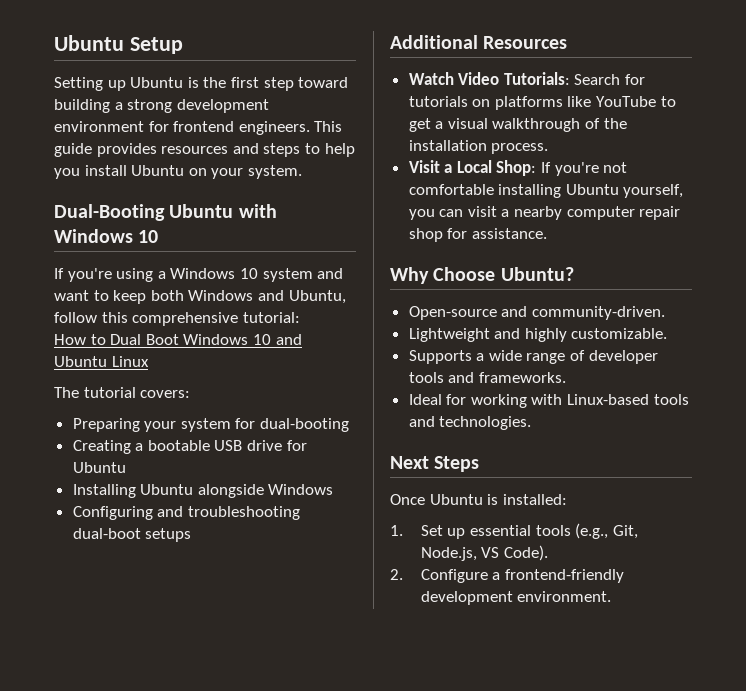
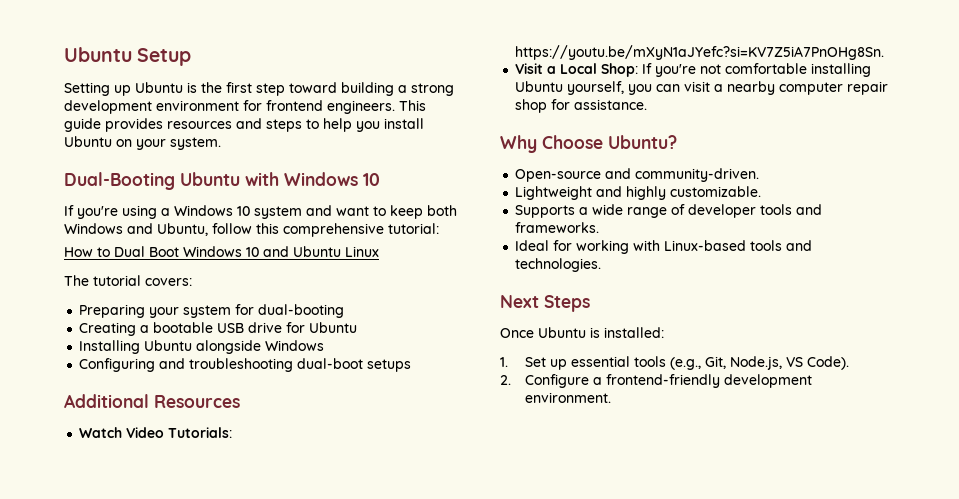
[574,74,646,85] [408,96,676,110] [408,118,627,132] [408,140,549,154] Search for tutorials on platforms like YouTube to get a visual walkthrough of the installation process. -> [515,45,885,60] https://youtu.be/mXyN1aJYefc?si=KV7Z5iA7PnOHg8Sn.

